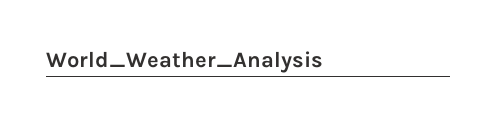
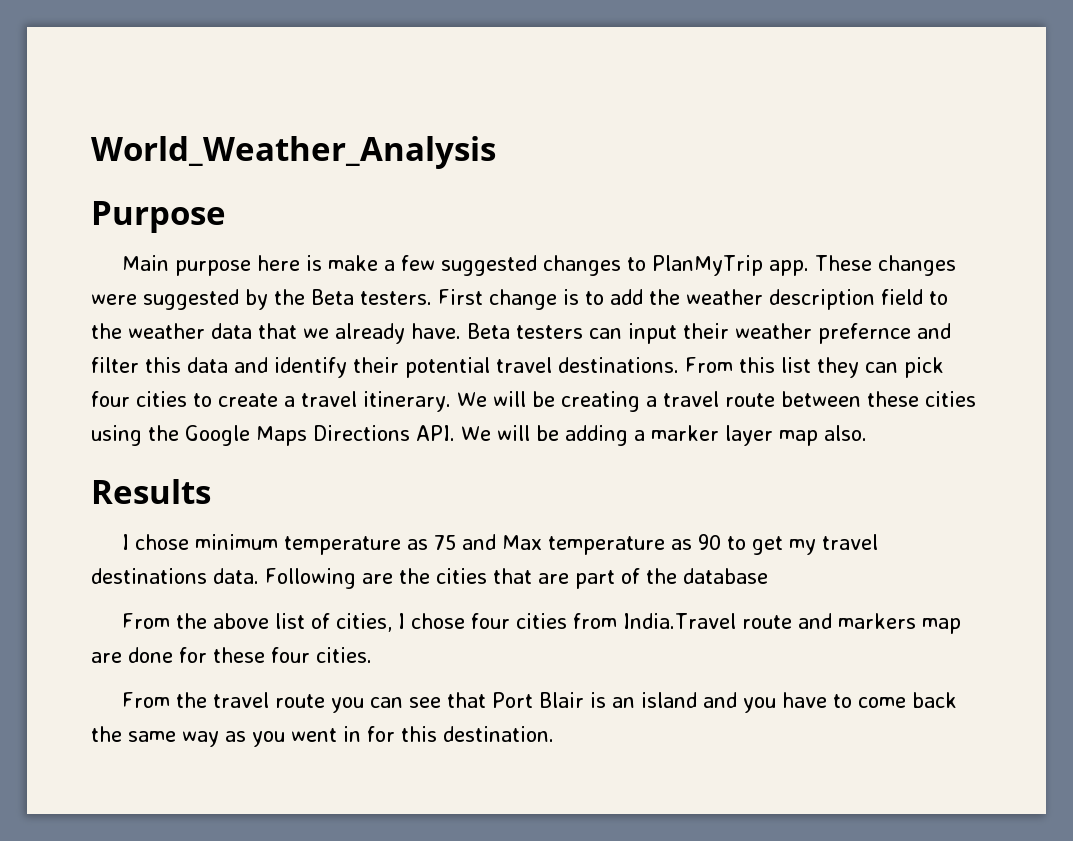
(323, 62) none -> [91,201,226,233] [122,255,957,276] [91,289,948,310] [91,323,951,344] [91,357,944,378] [91,391,976,412] [91,425,867,446] [91,479,211,504] [122,534,879,555] [91,568,768,589] [122,613,962,634] [91,647,372,663] [122,692,958,713] [91,726,554,747] // Purpose // Main purpose here is make a few suggested changes to PlanMyTrip app. These changes were suggested by the Beta testers. First change is to add the weather description field to the weather data that we already have. Beta testers can input their weather prefernce and filter this data and identify their potential travel destinations. From this list they can pick four cities to create a travel itinerary. We will be creating a travel route between these cities using the Google Maps Directions API. We will be adding a marker layer map also. // Results // I chose minimum temperature as 75 and Max temperature as 90 to get my travel destinations data. Following are the cities that are part of the database // From the above list of cities, I chose four cities from India.Travel route and markers map are done for these four cities. // From the travel route you can see that Port Blair is an island and you have to come back the same way as you went in for this destination.

